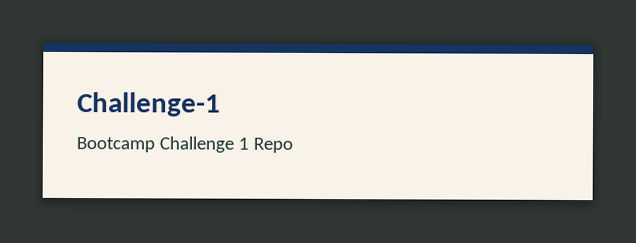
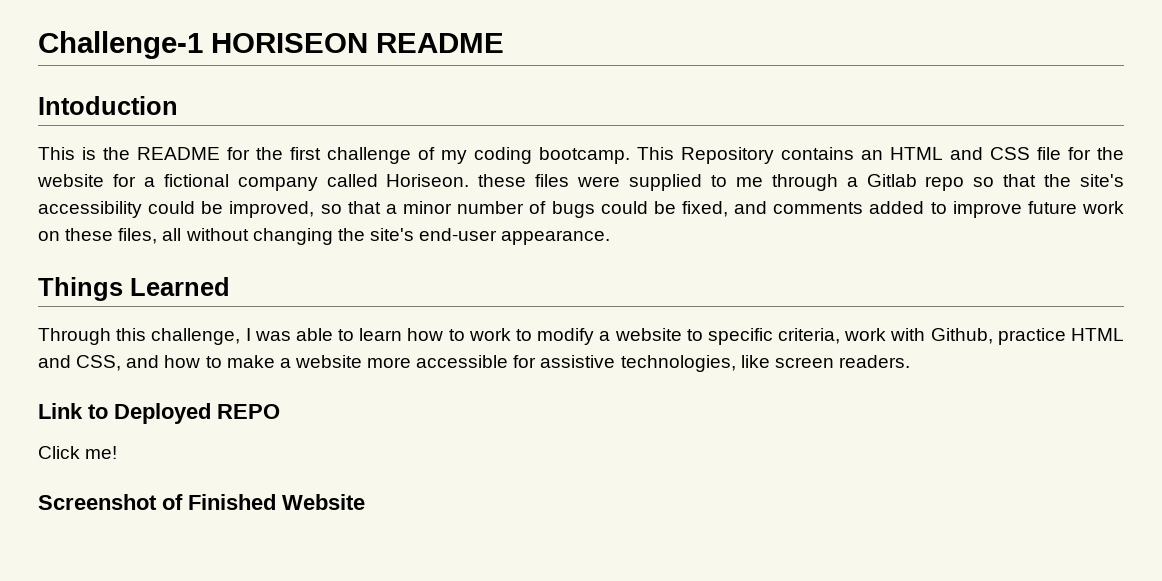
[76,136,293,153] // Bootcamp Challenge 1 Repo -> [211,33,504,53] [38,96,178,115] [38,147,1124,164] [37,174,1124,191] [38,201,1124,218] [38,228,611,245] [38,277,230,301] [38,328,1125,345] [38,355,910,372] [38,403,280,424] [38,446,118,459] [38,494,365,510] HORISEON README // Intoduction // This is the README for the first challenge of my coding bootcamp. This Repository contains an HTML and CSS file for the website for a fictional company called Horiseon. these files were supplied to me through a Gitlab repo so that the site's accessibility could be improved, so that a minor number of bugs could be fixed, and comments added to improve future work on these files, all without changing the site's end-user appearance. // Things Learned // Through this challenge, I was able to learn how to work to modify a website to specific criteria, work with Github, practice HTML and CSS, and how to make a website more accessible for assistive technologies, like screen readers. // Link to Deployed REPO // Click me! // Screenshot of Finished Website

